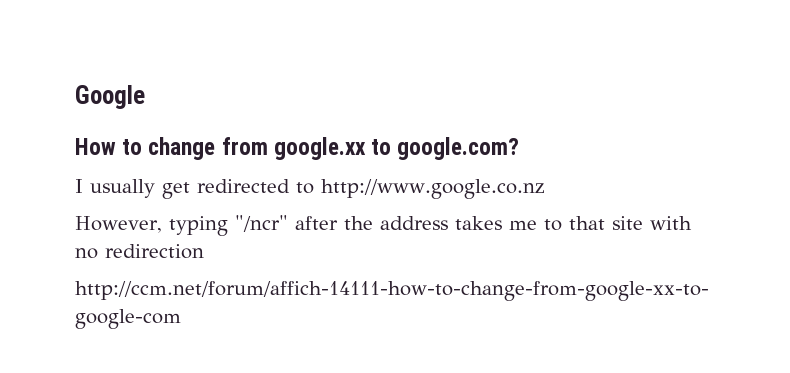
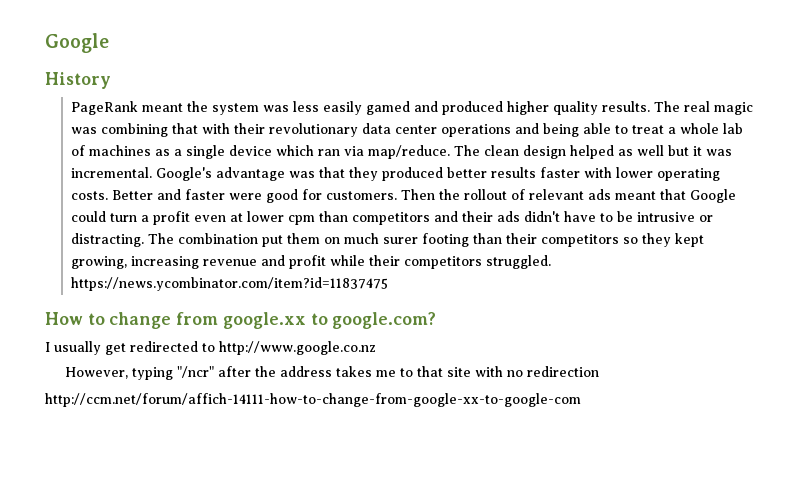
[75,85,145,109] Google -> [45,33,109,53] [45,72,111,89] [70,101,753,115] [70,123,743,137] [70,145,732,159] [70,167,720,181] [70,189,736,203] [70,211,713,225] [70,233,704,247] [70,255,551,269] [70,277,388,291] Google // History // PageRank meant the system was less easily gamed and produced higher quality results. The real magic was combining that with their revolutionary data center operations and being able to treat a whole lab of machines as a single device which ran via map/reduce. The clean design helped as well but it was incremental. Google's advantage was that they produced better results faster with lower operating costs. Better and faster were good for customers. Then the rollout of relevant ads meant that Google could turn a profit even at lower cpm than competitors and their ads didn't have to be intrusive or distracting. The combination put them on much surer footing than their competitors so they kept growing, increasing revenue and profit while their competitors struggled. https://news.ycombinator.com/item?id=11837475

